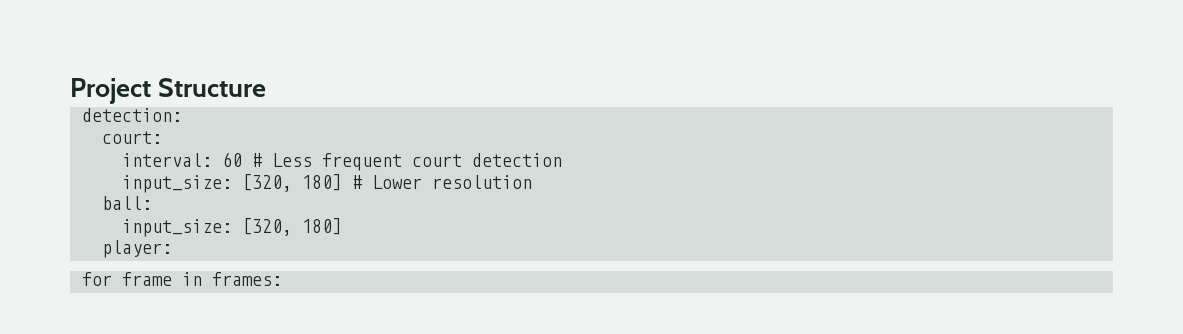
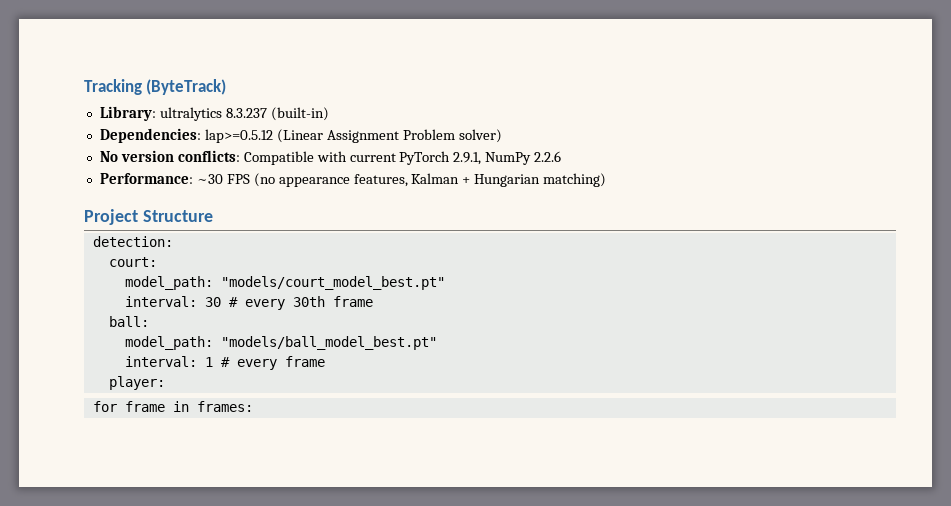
(70, 91) none -> [84,79,227,95] [99,106,329,121] [99,128,502,143] [99,150,562,165] [99,173,607,187] Tracking (ByteTrack) // Library: ultralytics 8.3.237 (built-in) // Dependencies: lap>=0.5.12 (Linear Assignment Problem solver) // No version conflicts: Compatible with current PyTorch 2.9.1, NumPy 2.2.6 // Performance: ~30 FPS (no appearance features, Kalman + Hungarian matching) //
[122,152,562,171] [122,174,532,193] [102,196,152,210] [122,218,342,237] // interval: 60 # Less frequent court detection // input_size: [320, 180] # Lower resolution // ball: // input_size: [320, 180] -> [124,276,445,290] [124,296,373,310] [108,316,149,327] [124,336,437,350] [124,356,325,370] // model_path: "models/court_model_best.pt" // interval: 30 # every 30th frame // ball: // model_path: "models/ball_model_best.pt" // interval: 1 # every frame

